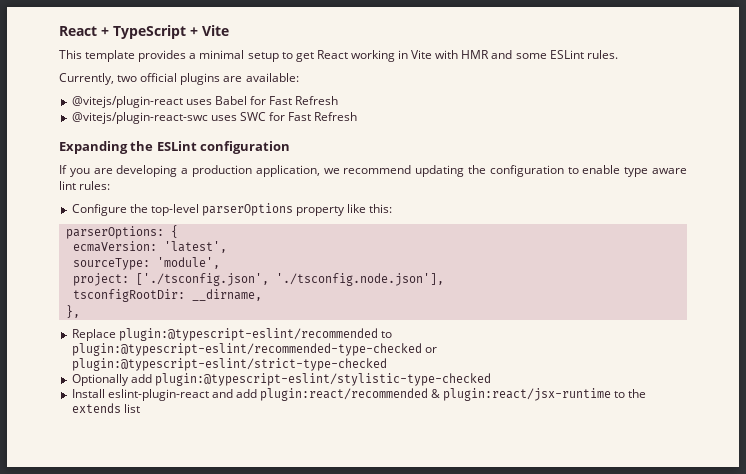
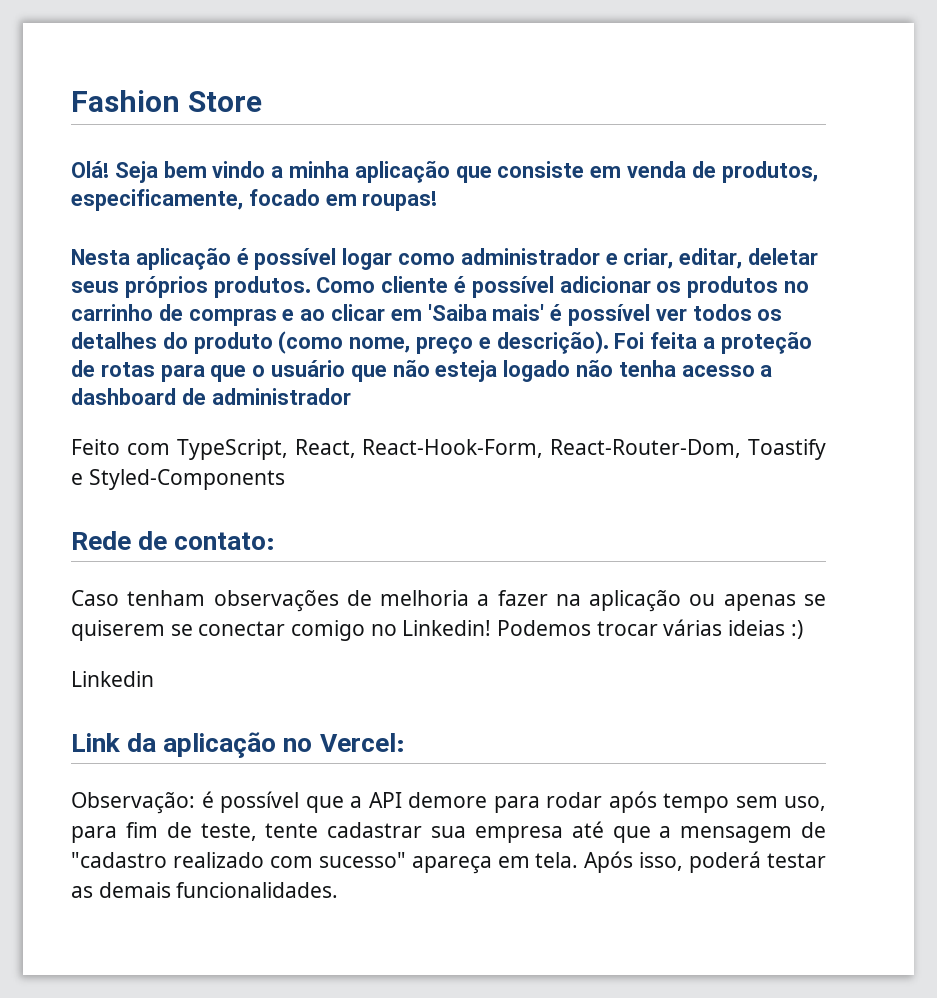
[59,25,229,39] [59,50,618,62] [59,73,299,85] [71,96,339,108] [71,112,358,124] [59,141,291,154] [59,165,687,177] [59,181,111,190] [71,203,393,216] [65,225,178,239] [72,241,227,253] [72,257,220,270] [72,273,444,286] [72,289,262,302] [65,305,80,318] [71,328,392,341] [71,343,437,356] [71,358,387,371] [71,373,491,386] [71,388,647,401] [71,403,140,413] React + TypeScript + Vite // This template provides a minimal setup to get React working in Vite with HMR and some ESLint rules. // Currently, two official plugins are available: // @vitejs/plugin-react uses Babel for Fast Refresh // @vitejs/plugin-react-swc uses SWC for Fast Refresh // Expanding the ESLint configuration // If you are developing a production application, we recommend updating the configuration to enable type aware lint rules: // Configure the top-level parserOptions property like this: // parserOptions: { // ecmaVersion: 'latest', // sourceType: 'module', // project: ['./tsconfig.json', './tsconfig.node.json'], // tsconfigRootDir: __dirname, // }, // Replace plugin:@typescript-eslint/recommended to plugin:@typescript-eslint/recommended-type-checked or plugin:@typescript-eslint/strict-type-checked // Optionally add plugin:@typescript-eslint/stylistic-type-checked // Install eslint-plugin-react and add plugin:react/recommended & plugin:react/jsx-runtime to the extends list -> [71,90,263,112] [71,160,818,183] [71,189,438,211] [71,247,819,270] [71,276,810,298] [71,304,783,326] [71,331,812,354] [71,359,773,382] [71,388,351,405] [71,439,826,460] [71,469,285,490] [71,531,276,550] [71,590,826,612] [71,619,803,641] [71,671,154,687] [71,732,405,758] [71,791,826,814] [71,821,827,843] [71,851,826,874] [71,882,339,898] Fashion Store // Olá! Seja bem vindo a minha aplicação que consiste em venda de produtos, especificamente, focado em roupas! // Nesta aplicação é possível logar como administrador e criar, editar, deletar seus próprios produtos. Como cliente é possível adicionar os produtos no carrinho de compras e ao clicar em 'Saiba mais' é possível ver todos os detalhes do produto (como nome, preço e descrição). Foi feita a proteção de rotas para que o usuário que não esteja logado não tenha acesso a dashboard de administrador // Feito com TypeScript, React, React-Hook-Form, React-Router-Dom, Toastify e Styled-Components // Rede de contato: // Caso tenham observações de melhoria a fazer na aplicação ou apenas se quiserem se conectar comigo no Linkedin! Podemos trocar várias ideias :) // Linkedin // Link da aplicação no Vercel: // Observação: é possível que a API demore para rodar após tempo sem uso, para fim de teste, tente cadastrar sua empresa até que a mensagem de "cadastro realizado com sucesso" apareça em tela. Após isso, poderá testar as demais funcionalidades.

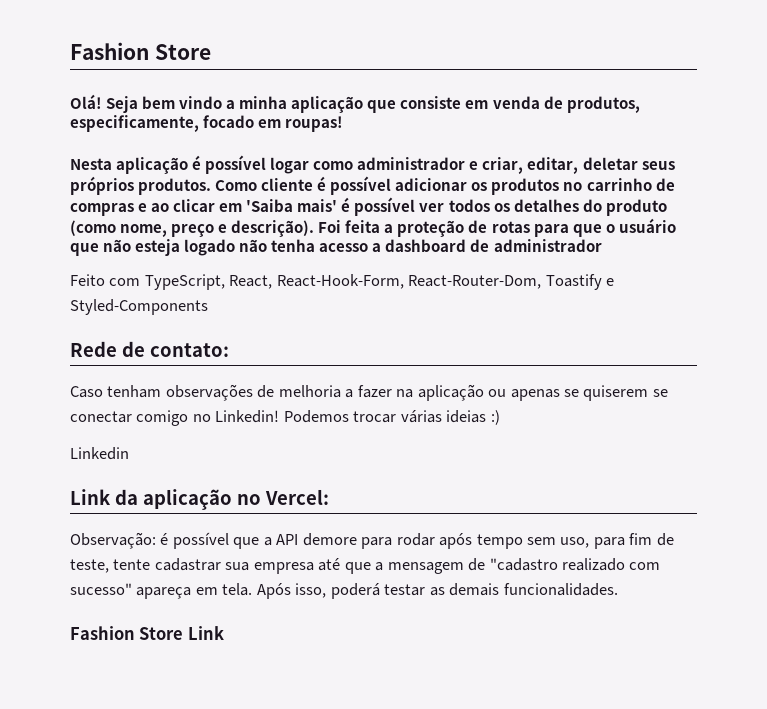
(339, 890) none -> [70,626,224,640] // Fashion Store Link

